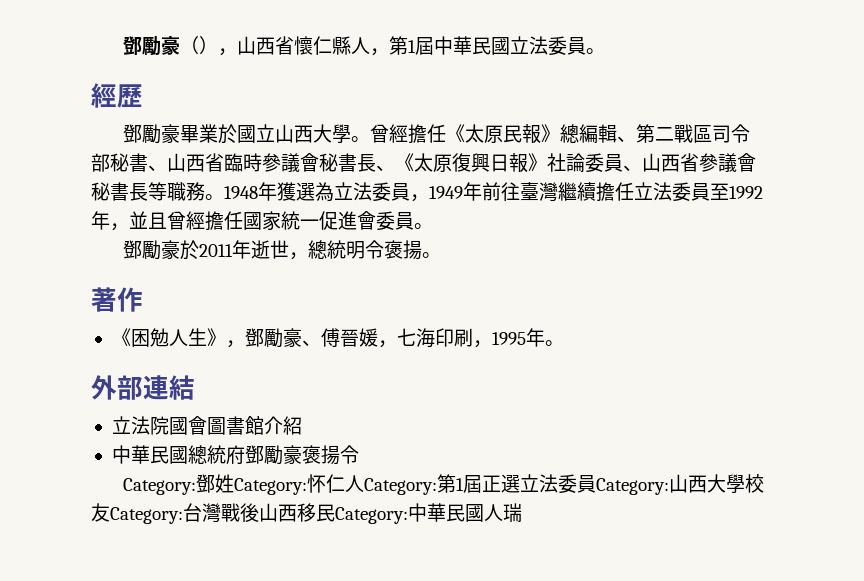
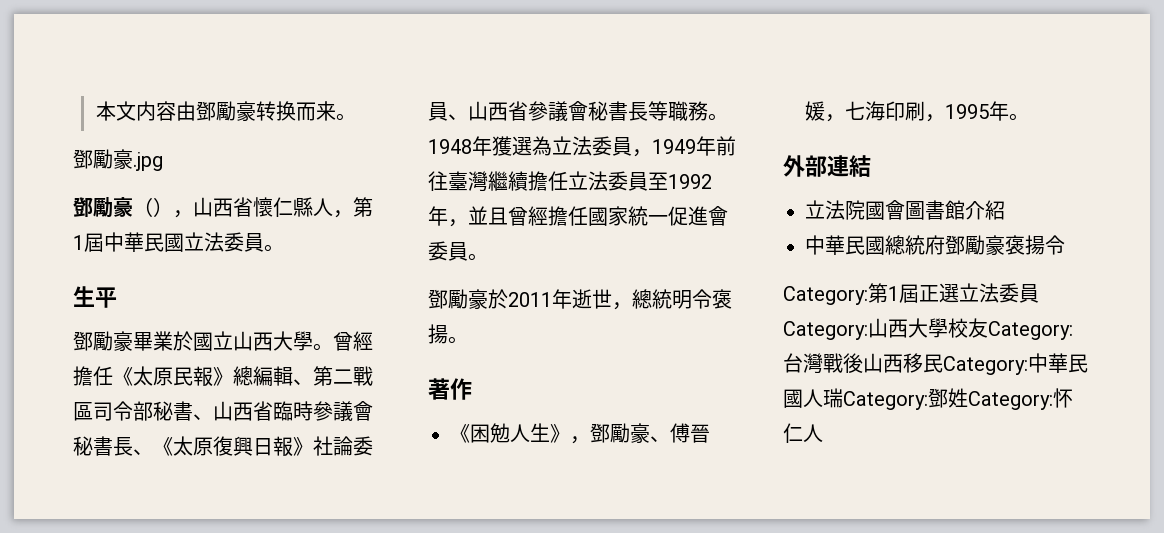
(122, 45) none -> [95,101,356,121] [73,149,163,171] 本文内容由鄧勵豪转换而来。 // 鄧勵豪.jpg //
[91,83,143,108] 經歷 -> [73,286,117,308] 生平
[195,474,437,495] 鄧姓Category:怀仁人Category: -> (868, 295) none
(522, 512) none -> [843,388,1073,410] [783,423,823,443] Category:鄧姓Category:怀仁人

